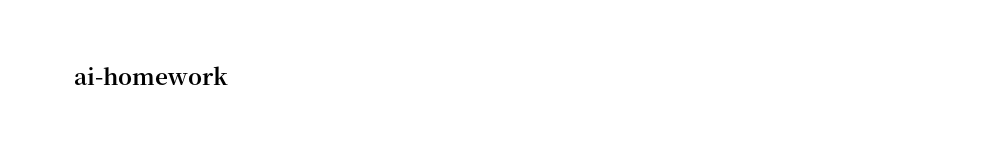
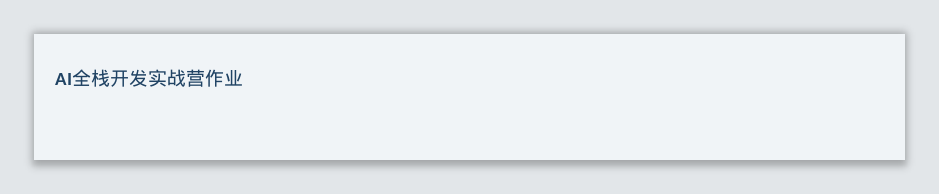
[74,66,228,85] ai-homework -> [55,69,243,87] AI全栈开发实战营作业

